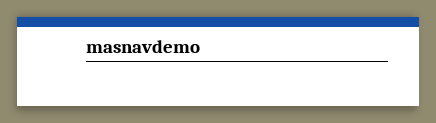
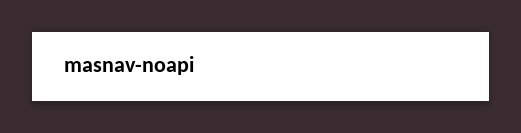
[86,40,200,53] masnavdemo -> [64,56,194,75] masnav-noapi

